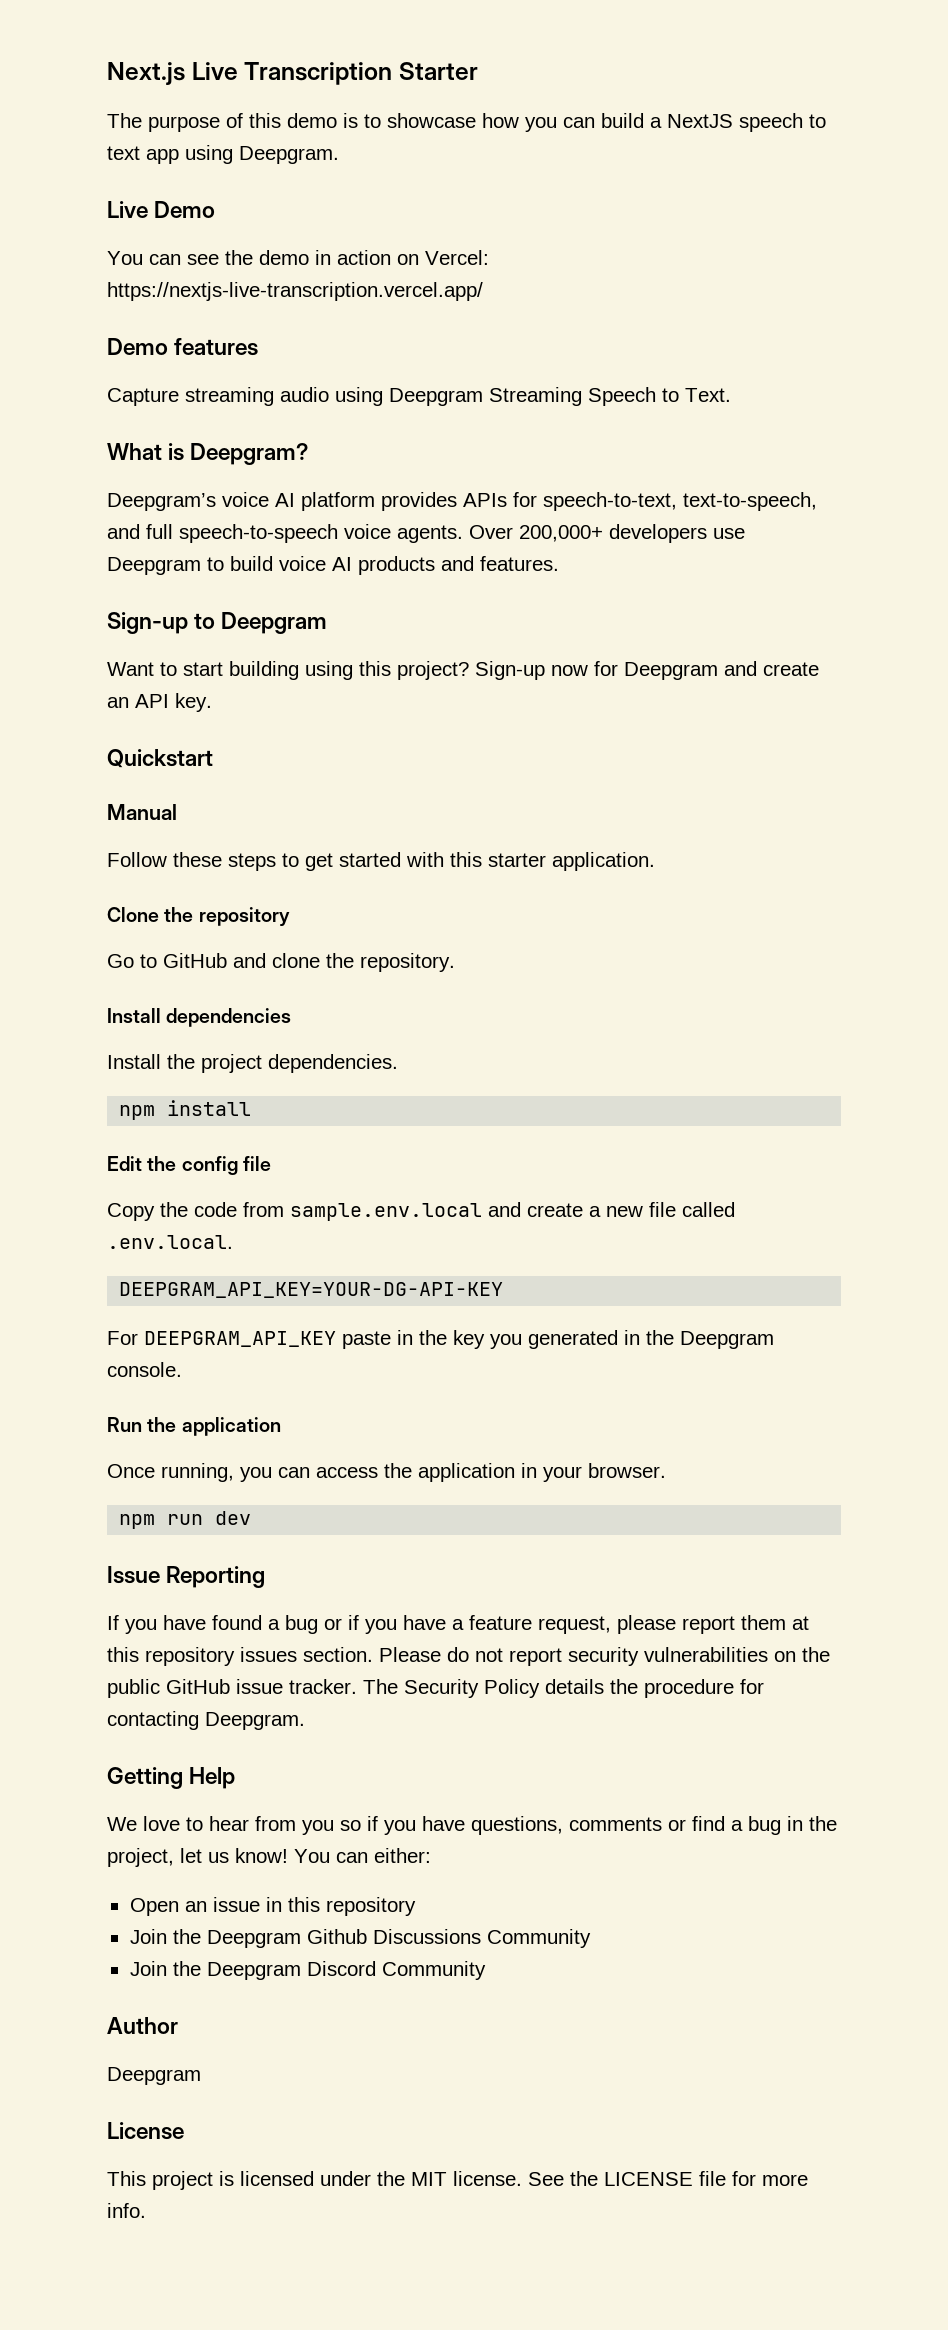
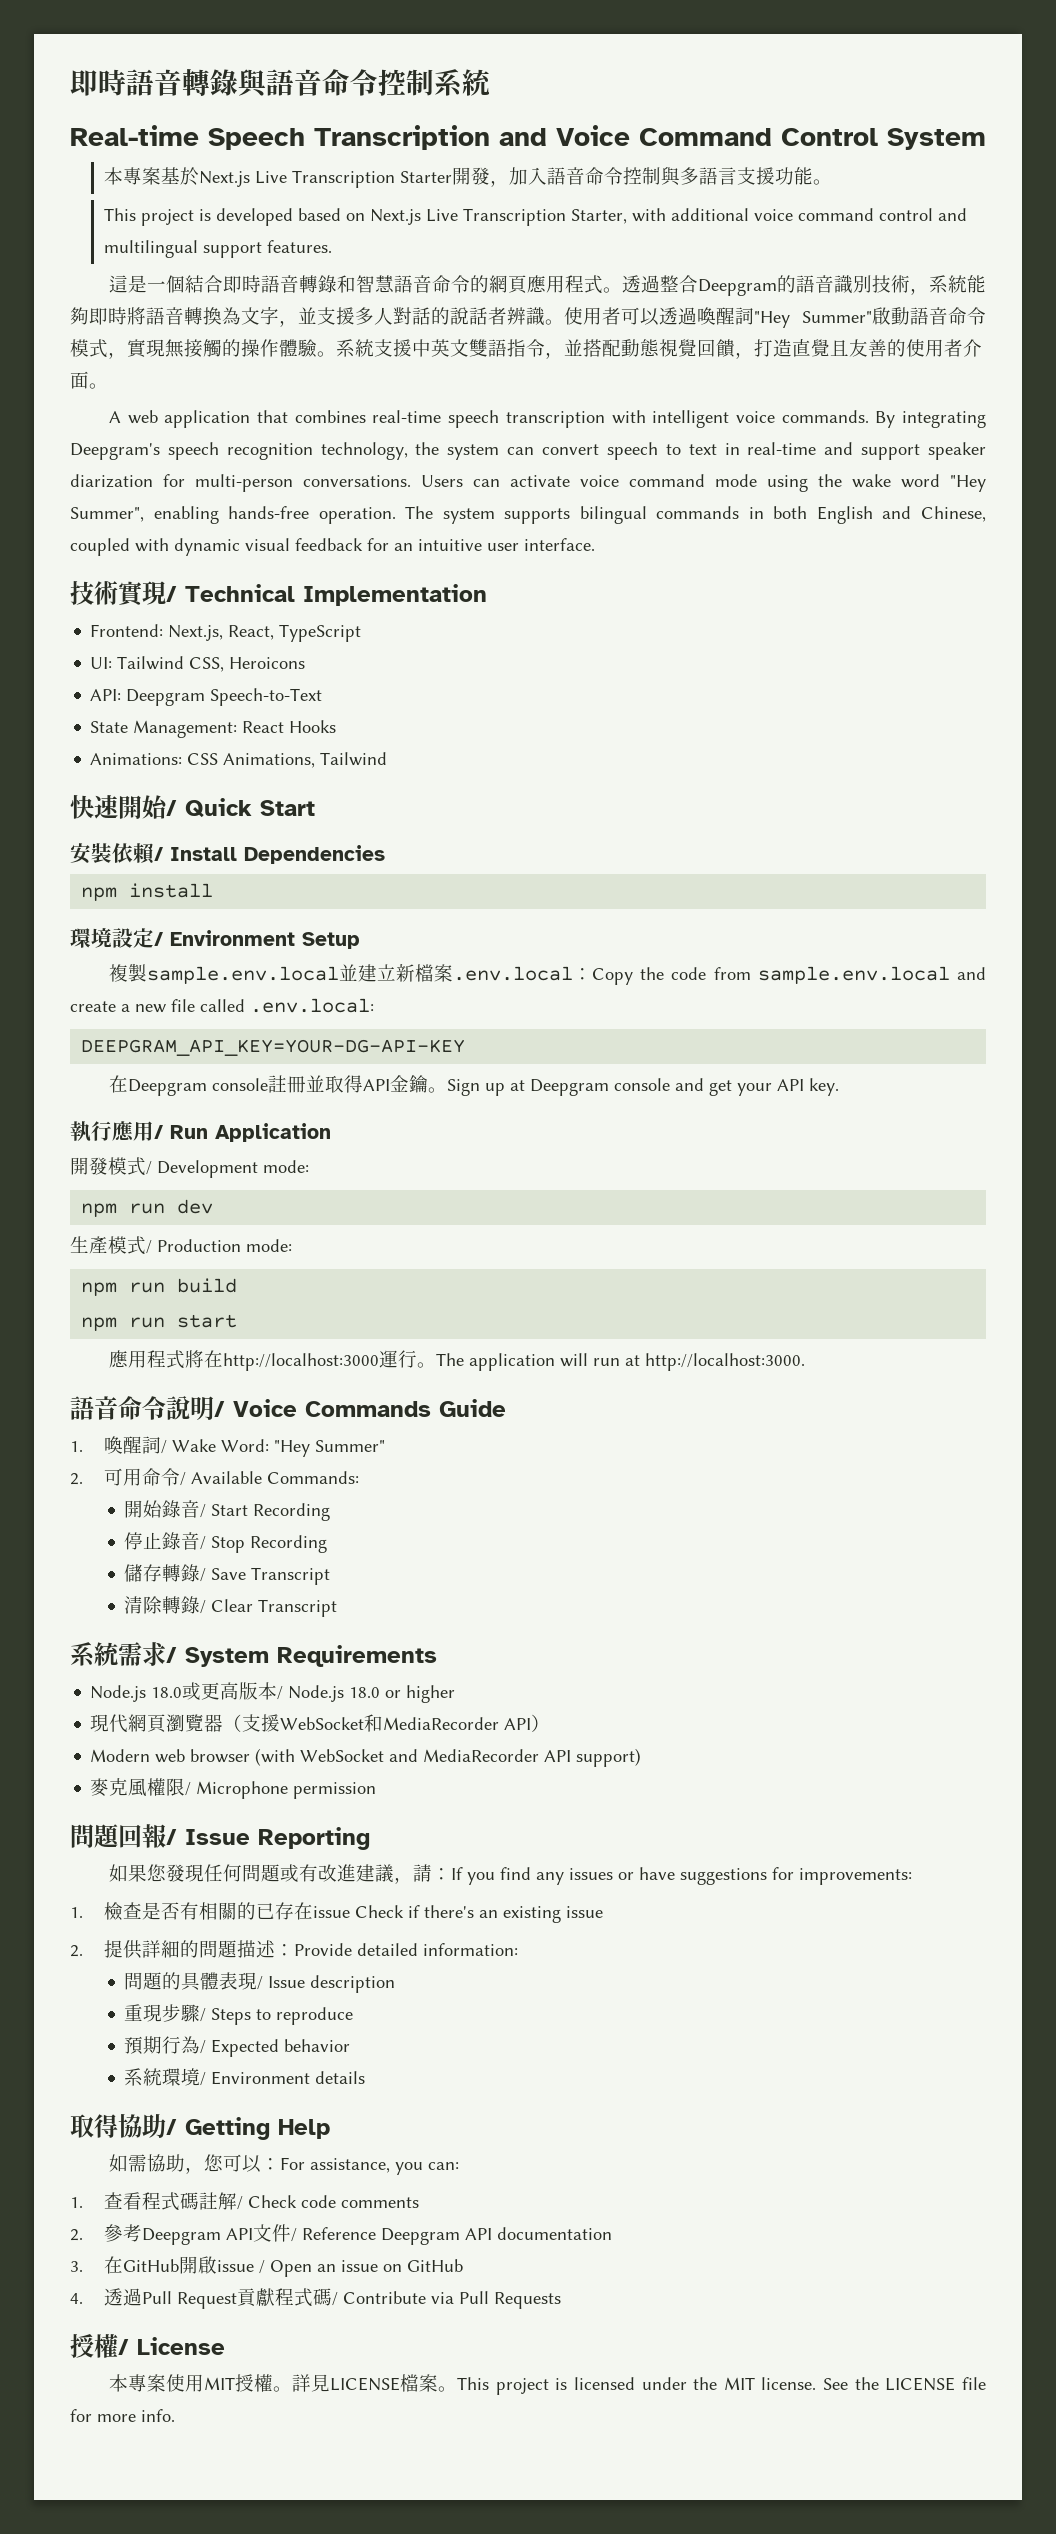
[107,62,478,85] [107,113,826,132] [107,145,339,164] [107,201,216,218] [107,250,489,265] [107,282,483,301] [107,338,259,356] [107,387,731,406] [107,443,309,465] [107,492,817,511] [107,524,745,543] [107,556,559,575] [107,612,328,634] [107,661,819,680] [107,693,212,712] [107,749,213,768] [107,804,177,820] [107,852,655,871] [107,907,290,926] [107,953,455,972] [107,1008,292,1027] [107,1054,398,1073] [119,1100,252,1120] [107,1156,271,1175] Next.js Live Transcription Starter // The purpose of this demo is to showcase how you can build a NextJS speech to text app using Deepgram. // Live Demo // You can see the demo in action on Vercel: https://nextjs-live-transcription.vercel.app/ // Demo features // Capture streaming audio using Deepgram Streaming Speech to Text. // What is Deepgram? // Deepgram’s voice AI platform provides APIs for speech-to-text, text-to-speech, and full speech-to-speech voice agents. Over 200,000+ developers use Deepgram to build voice AI products and features. // Sign-up to Deepgram // Want to start building using this project? Sign-up now for Deepgram and create an API key. // Quickstart // Manual // Follow these steps to get started with this starter application. // Clone the repository // Go to GitHub and clone the repository. // Install dependencies // Install the project dependencies. // npm install // Edit the config file // -> [70,69,491,98] [70,125,986,150] [103,166,832,188] [103,208,967,226] [103,240,332,258] [108,275,986,296] [70,306,986,328] [70,339,982,359] [70,371,108,389] [108,410,986,428] [70,442,987,460] [70,474,986,492] [70,506,987,524] [70,538,595,556] [70,581,487,607] [90,624,362,642] [90,656,306,672] [90,688,323,706] [90,720,337,738] [90,752,388,768] [70,795,315,819] [70,843,385,864] [81,883,214,901] [70,928,360,949] [108,963,592,984] 即時語音轉錄與語音命令控制系統 // Real-time Speech Transcription and Voice Command Control System // 本專案基於Next.js Live Transcription Starter開發，加入語音命令控制與多語言支援功能。 // This project is developed based on Next.js Live Transcription Starter, with additional voice command control and multilingual support features. // 這是一個結合即時語音轉錄和智慧語音命令的網頁應用程式。透過整合Deepgram的語音識別技術，系統能夠即時將語音轉換為文字，並支援多人對話的說話者辨識。使用者可以透過喚醒詞"Hey Summer"啟動語音命令模式，實現無接觸的操作體驗。系統支援中英文雙語指令，並搭配動態視覺回饋，打造直覺且友善的使用者介面。 // A web application that combines real-time speech transcription with intelligent voice commands. By integrating Deepgram's speech recognition technology, the system can convert speech to text in real-time and support speaker diarization for multi-person conversations. Users can activate voice command mode using the wake word "Hey Summer", enabling hands-free operation. The system supports bilingual commands in both English and Chinese, coupled with dynamic visual feedback for an intuitive user interface. // 技術實現/ Technical Implementation // Frontend: Next.js, React, TypeScript // UI: Tailwind CSS, Heroicons // API: Deepgram Speech-to-Text // State Management: React Hooks // Animations: CSS Animations, Tailwind // 快速開始/ Quick Start // 安裝依賴/ Install Dependencies // npm install // 環境設定/ Environment Setup // 複製sample.env.local並建立新檔案.env.local：
[107,1235,233,1249] .env.local. -> [250,998,374,1013] .env.local:
[107,1330,774,1349] [107,1362,182,1377] [107,1417,281,1436] [107,1463,666,1482] [119,1511,252,1529] [107,1566,266,1588] [107,1615,809,1634] [107,1647,830,1666] [107,1679,764,1698] [107,1711,305,1730] [107,1767,236,1789] [107,1816,837,1835] [107,1848,431,1867] [129,1897,416,1916] [129,1929,591,1948] [129,1961,486,1980] [107,2017,178,2034] [107,2067,201,2085] [107,2122,184,2140] For DEEPGRAM_API_KEY paste in the key you generated in the Deepgram console. // Run the application // Once running, you can access the application in your browser. // npm run dev // Issue Reporting // If you have found a bug or if you have a feature request, please report them at this repository issues section. Please do not report security vulnerabilities on the public GitHub issue tracker. The Security Policy details the procedure for contacting Deepgram. // Getting Help // We love to hear from you so if you have questions, comments or find a bug in the project, let us know! You can either: // Open an issue in this repository // Join the Deepgram Github Discussions Community // Join the Deepgram Discord Community // Author // Deepgram // License // -> [108,1075,839,1096] [70,1121,331,1142] [70,1157,309,1178] [81,1199,214,1217] [70,1236,292,1255] [81,1278,238,1296] [81,1314,238,1331] [108,1350,805,1371] [70,1396,506,1420] [70,1436,385,1457] [70,1468,359,1486] [124,1500,331,1521] [124,1532,328,1553] [124,1564,331,1585] [124,1596,338,1617] [70,1642,437,1667] [90,1682,456,1703] [90,1714,551,1733] [90,1748,642,1767] [90,1778,377,1799] [70,1824,370,1850] [108,1864,912,1885] [70,1902,603,1923] [70,1940,518,1959] [124,1972,396,1993] [124,2004,354,2025] [124,2036,351,2057] [124,2068,366,2086] [70,2114,330,2140] [108,2154,459,2175] [70,2192,419,2211] [70,2224,612,2245] [70,2256,463,2277] [70,2288,561,2309] [70,2334,225,2358] [108,2374,457,2392] 在Deepgram console註冊並取得API金鑰。Sign up at Deepgram console and get your API key. // 執行應用/ Run Application // 開發模式/ Development mode: // npm run dev // 生產模式/ Production mode: // npm run build // npm run start // 應用程式將在http://localhost:3000運行。The application will run at http://localhost:3000. // 語音命令說明/ Voice Commands Guide // 1.喚醒詞/ Wake Word: "Hey Summer" // 2.可用命令/ Available Commands: // 開始錄音/ Start Recording // 停止錄音/ Stop Recording // 儲存轉錄/ Save Transcript // 清除轉錄/ Clear Transcript // 系統需求/ System Requirements // Node.js 18.0或更高版本/ Node.js 18.0 or higher // 現代網頁瀏覽器（支援WebSocket和MediaRecorder API） // Modern web browser (with WebSocket and MediaRecorder API support) // 麥克風權限/ Microphone permission // 問題回報/ Issue Reporting // 如果您發現任何問題或有改進建議，請：If you find any issues or have suggestions for improvements: // 1.檢查是否有相關的已存在issue Check if there's an existing issue // 2.提供詳細的問題描述：Provide detailed information: // 問題的具體表現/ Issue description // 重現步驟/ Steps to reproduce // 預期行為/ Expected behavior // 系統環境/ Environment details // 取得協助/ Getting Help // 如需協助，您可以：For assistance, you can: // 1.查看程式碼註解/ Check code comments // 2.參考Deepgram API文件/ Reference Deepgram API documentation // 3.在GitHub開啟issue / Open an issue on GitHub // 4.透過Pull Request貢獻程式碼/ Contribute via Pull Requests // 授權/ License // 本專案使用MIT授權。詳見LICENSE檔案。

